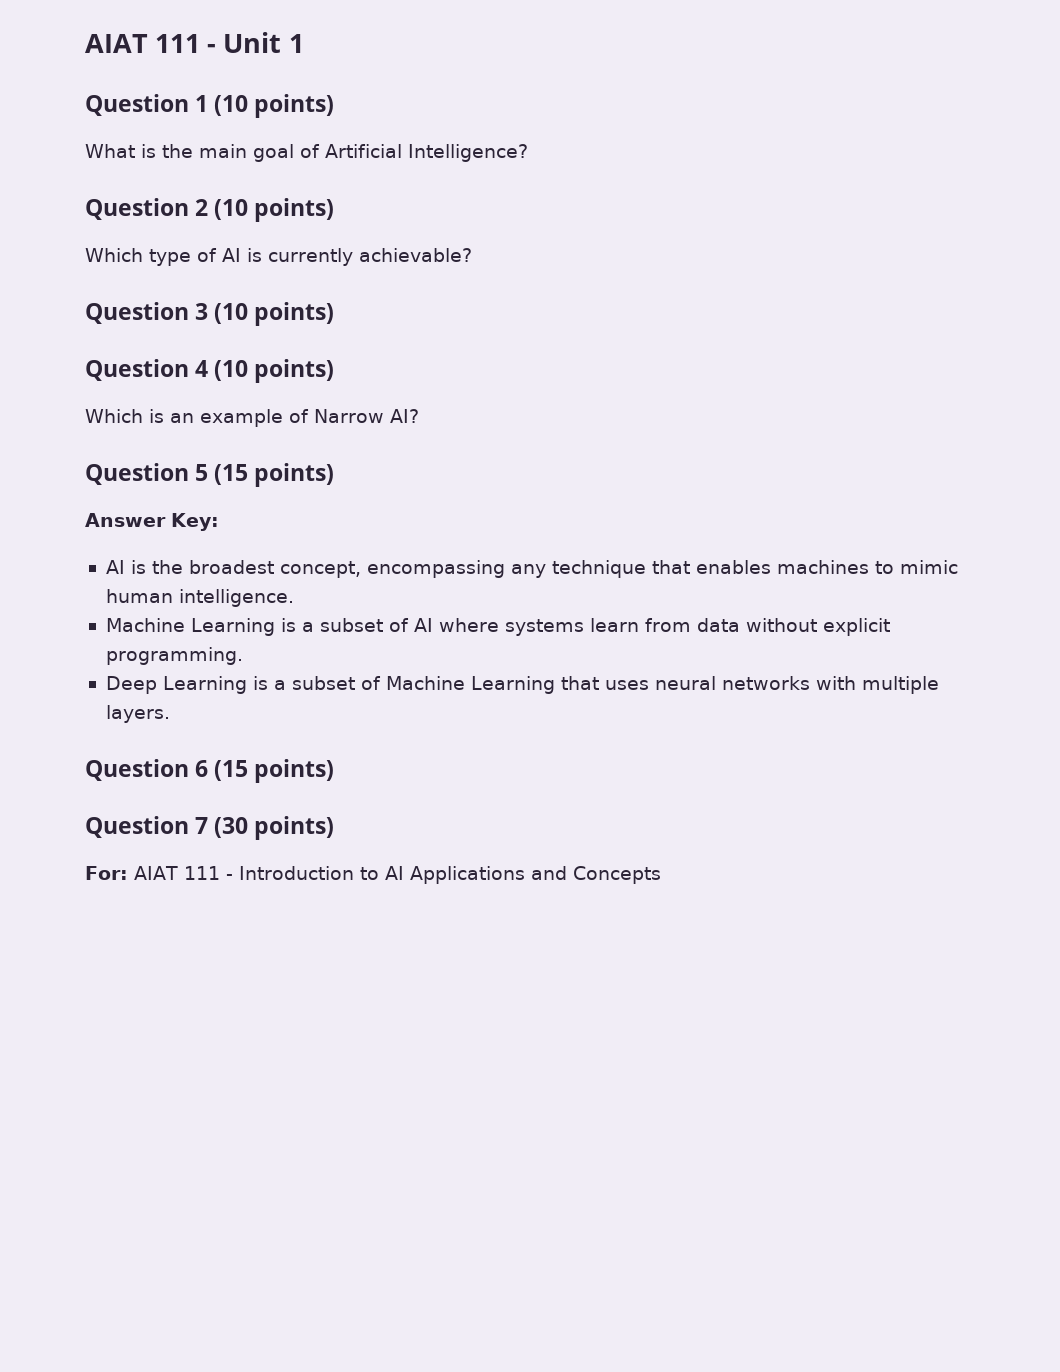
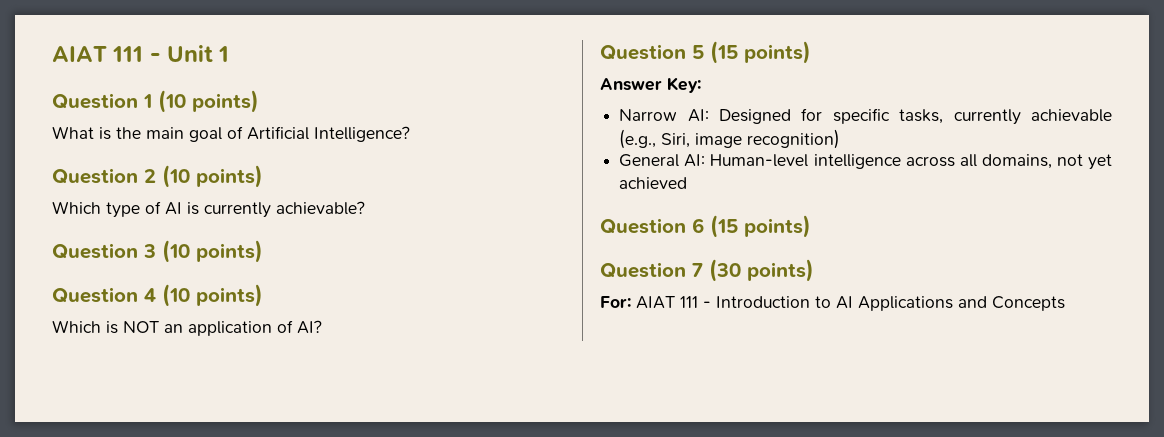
[170,409,384,427] an example of Narrow -> [123,320,293,336] NOT an application of
[105,560,958,578] [105,589,294,607] [105,618,890,636] [105,647,243,665] [105,676,939,694] [105,705,170,723] AI is the broadest concept, encompassing any technique that enables machines to mimic human intelligence. // Machine Learning is a subset of AI where systems learn from data without explicit programming. // Deep Learning is a subset of Machine Learning that uses neural networks with multiple layers. -> [619,108,1112,125] [619,129,841,149] [619,154,1112,170] [619,177,688,189] Narrow AI: Designed for specific tasks, currently achievable (e.g., Siri, image recognition) // General AI: Human-level intelligence across all domains, not yet achieved

